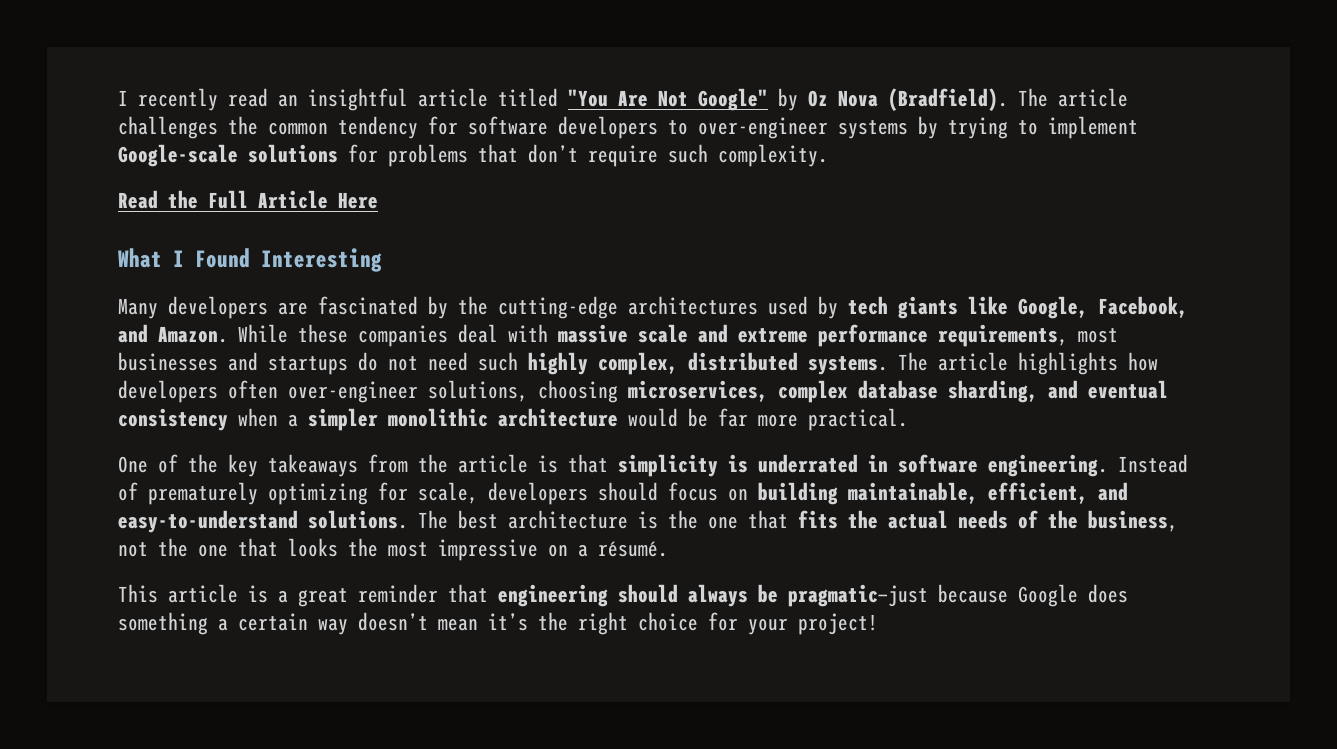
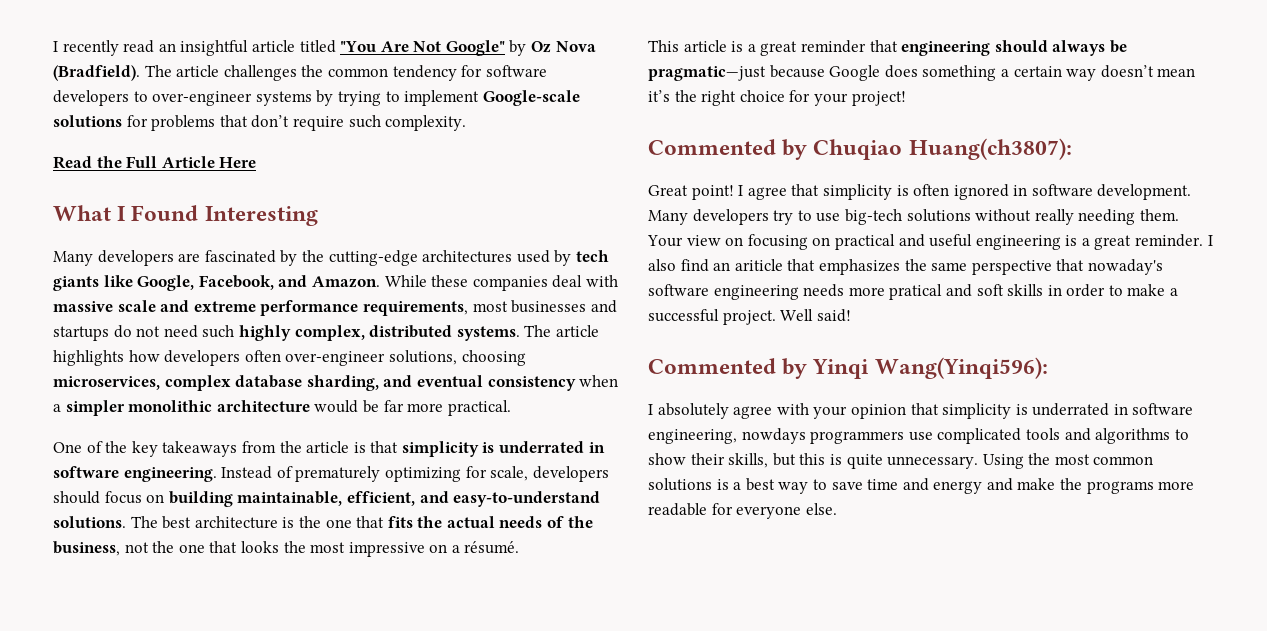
(878, 624) none -> [648,138,1072,160] [648,184,1192,200] [648,209,1179,225] [647,234,1213,250] [648,259,1163,275] [648,284,1179,300] [648,309,851,325] [648,357,1048,379] [648,403,1194,419] [648,428,1189,444] [648,453,1154,469] [648,478,1195,494] [648,503,837,519] // Commented by Chuqiao Huang(ch3807): // Great point! I agree that simplicity is often ignored in software development. Many developers try to use big-tech solutions without really needing them. Your view on focusing on practical and useful engineering is a great reminder. I also find an ariticle that emphasizes the same perspective that nowaday's software engineering needs more pratical and soft skills in order to make a successful project. Well said! // Commented by Yinqi Wang(Yinqi596): // I absolutely agree with your opinion that simplicity is underrated in software engineering, nowdays programmers use complicated tools and algorithms to show their skills, but this is quite unnecessary. Using the most common solutions is a best way to save time and energy and make the programs more readable for everyone else.

